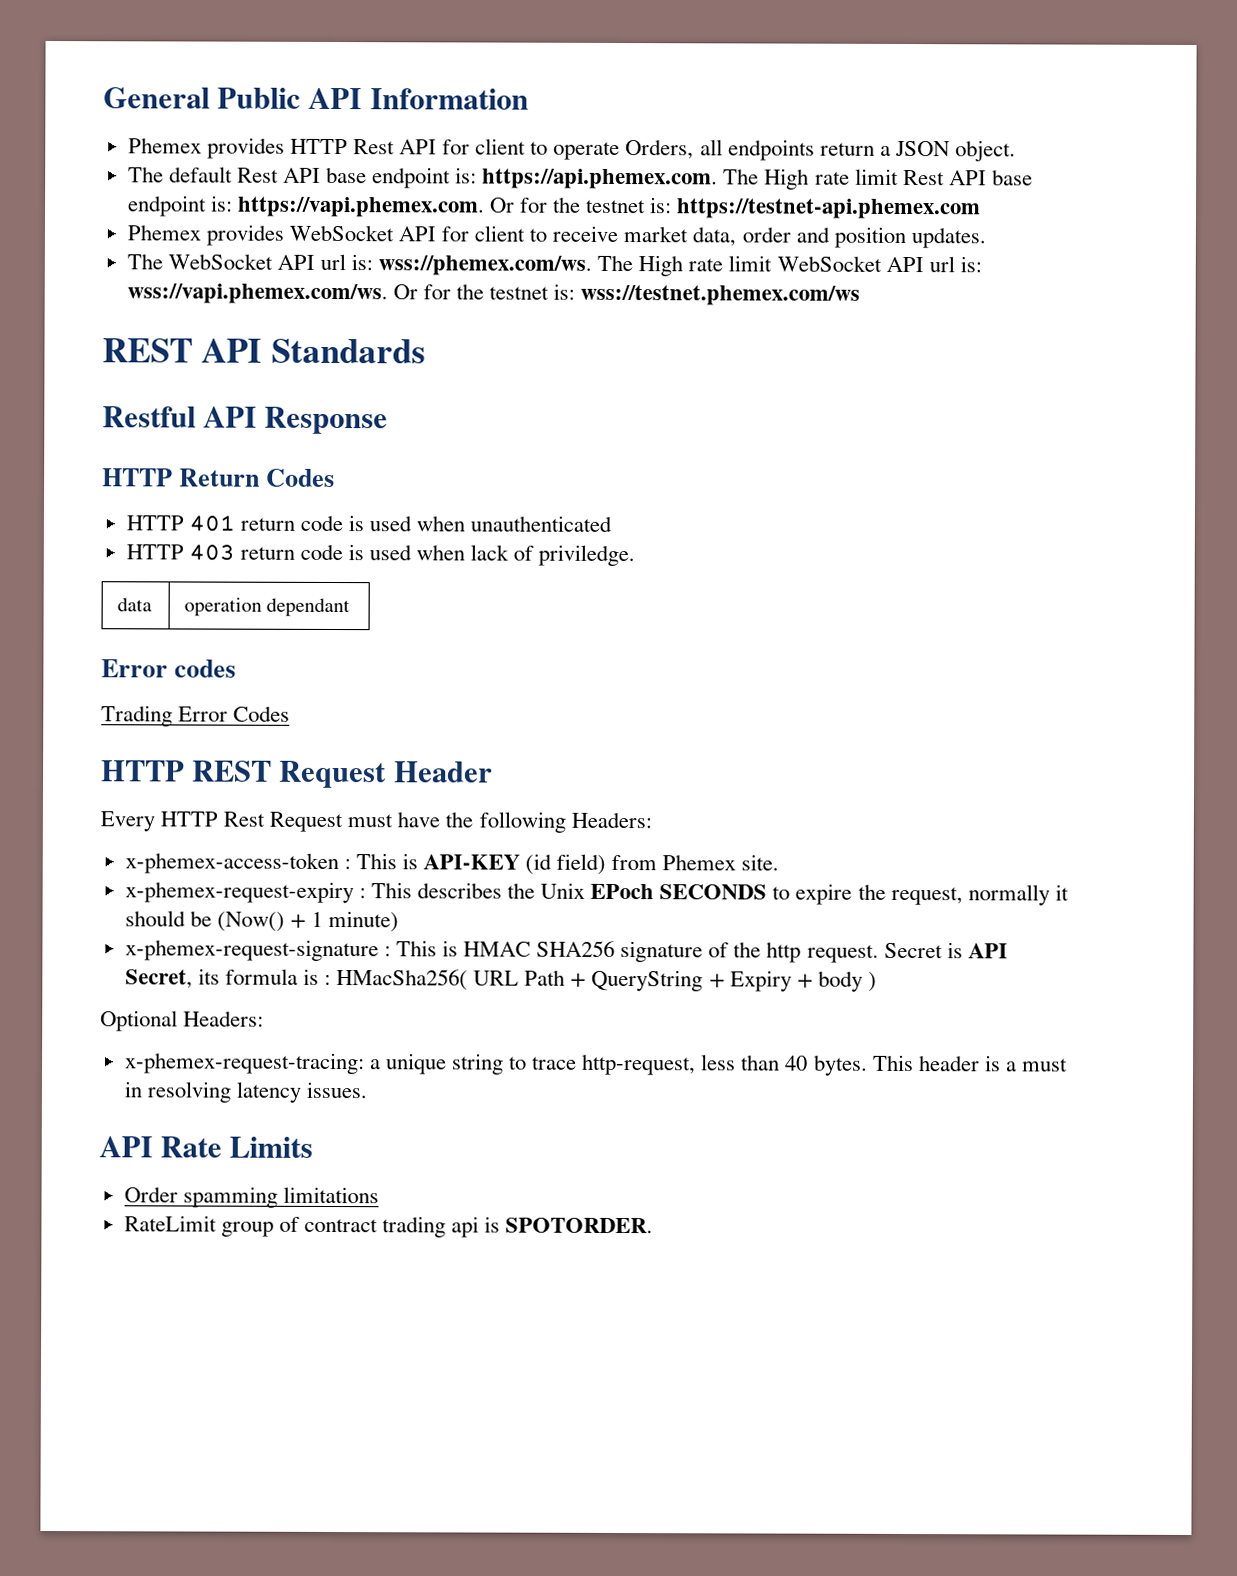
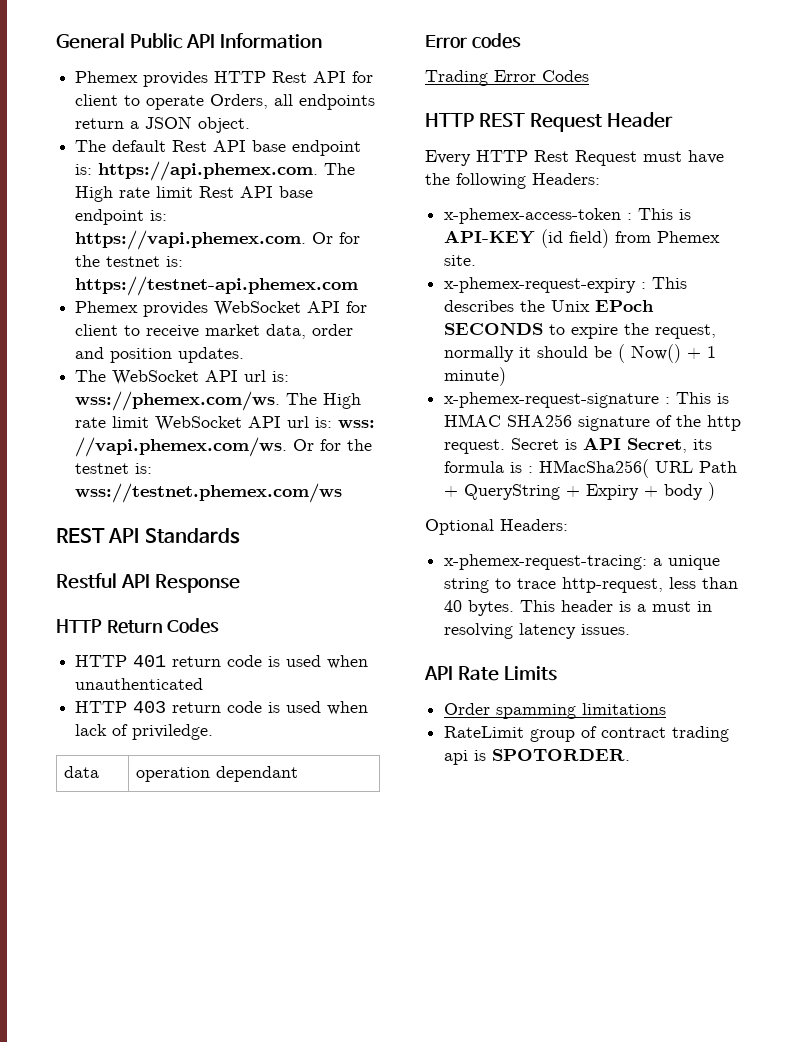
[126,283,388,305] wss://vapi.phemex.com/ws. -> [338,420,376,428] [75,437,288,457] wss: //vapi.phemex.com/ws.
[216,911,285,932] (Now() -> [618,344,682,363] ( Now()

